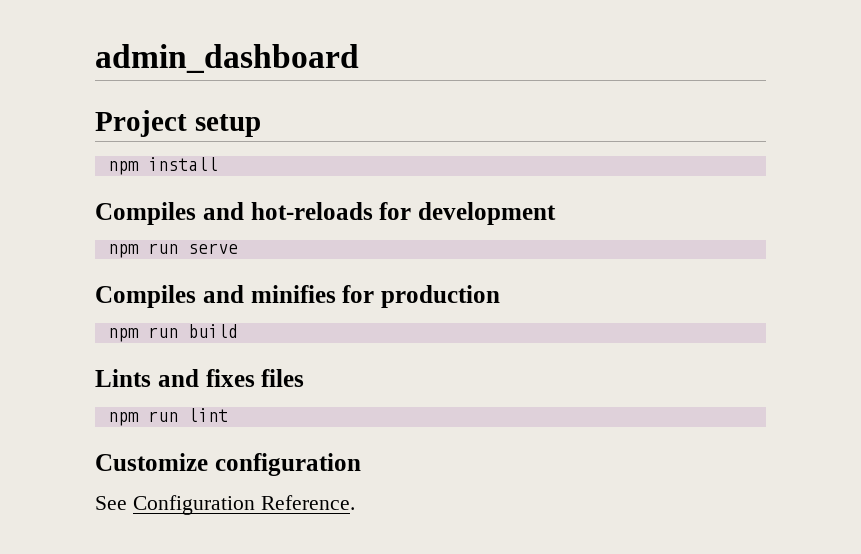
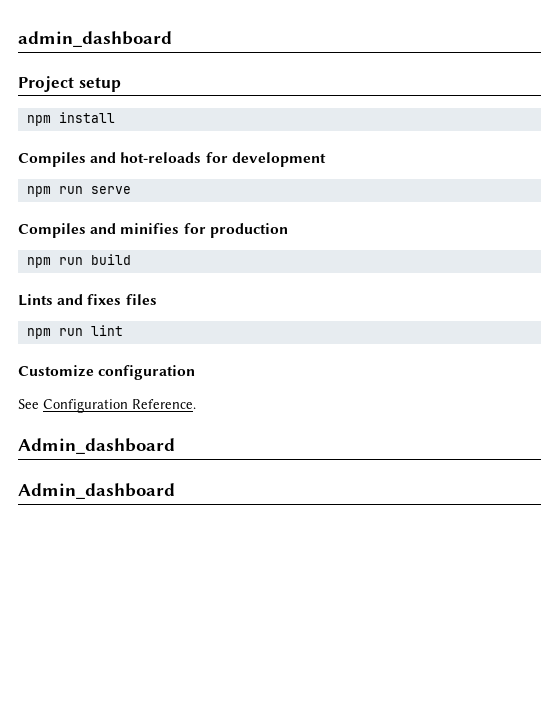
(355, 502) none -> [18,438,175,454] [18,483,175,499] // Admin_dashboard // Admin_dashboard

